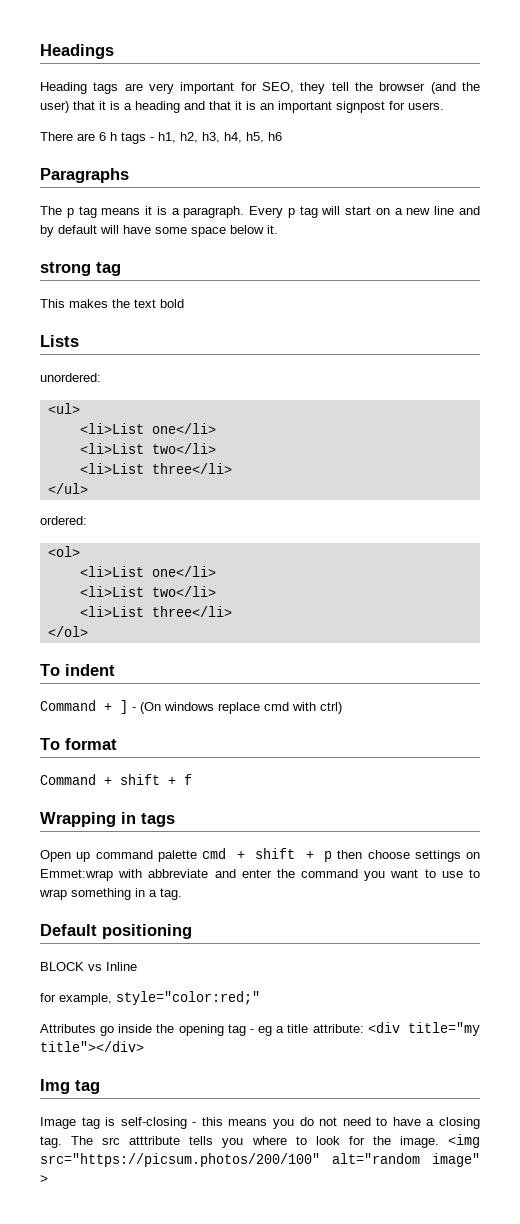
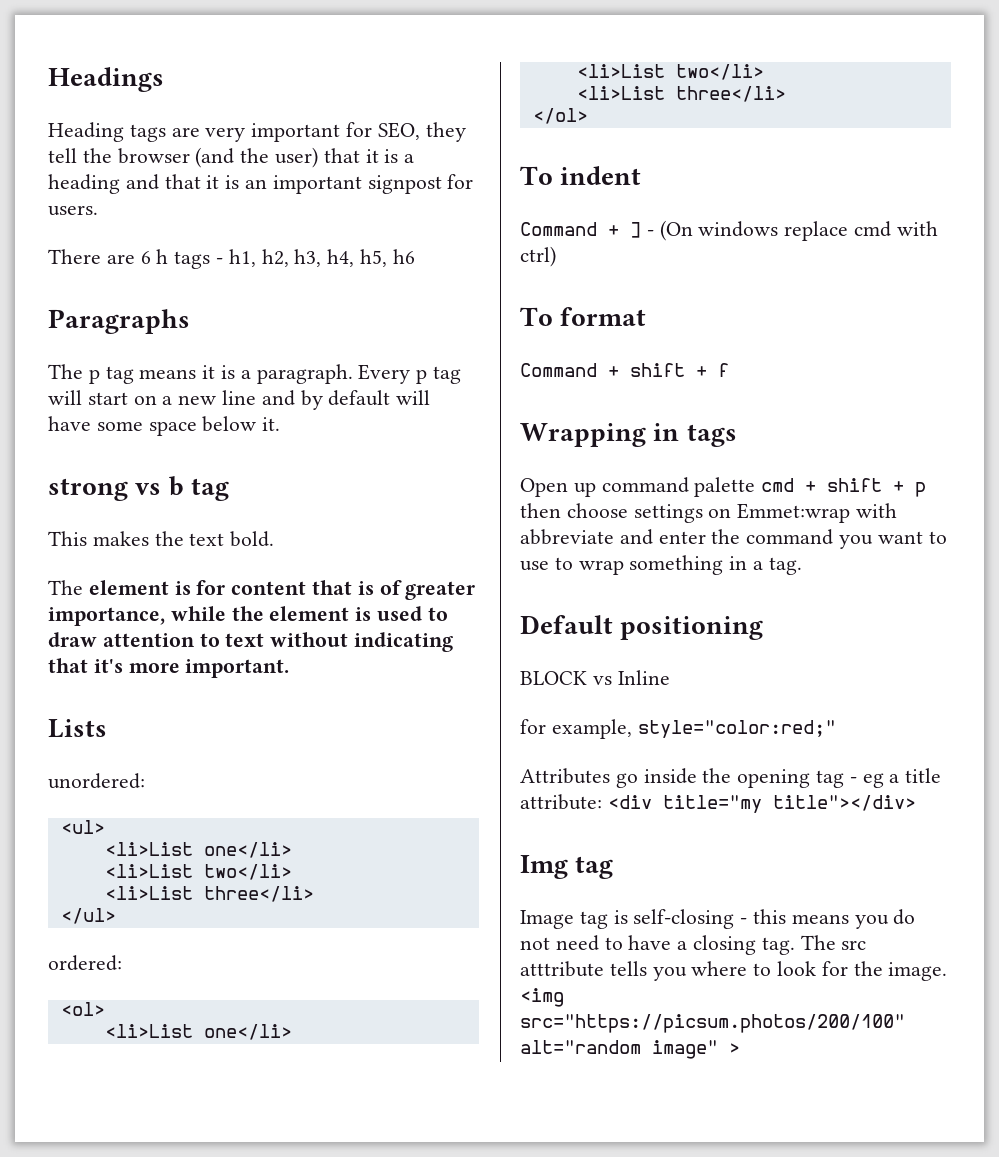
(91, 269) none -> [135,476,184,496] vs b
[160,299,184,308] bold -> [230,531,275,547] [48,580,476,600] [48,606,448,626] [48,632,454,652] [48,658,290,678] bold. // The element is for content that is of greater importance, while the element is used to draw attention to text without indicating that it's more important.

